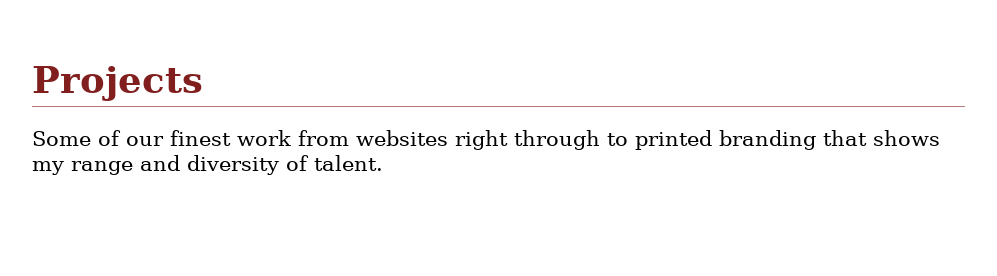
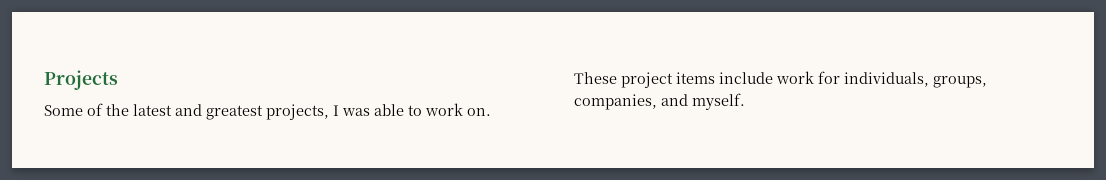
[126,130,940,150] [32,155,383,175] our finest work from websites right through to printed branding that shows my range and diversity of talent. -> [106,103,491,120] [574,71,987,88] [574,93,745,110] the latest and greatest projects, I was able to work on. These project items include work for individuals, groups, companies, and myself.

